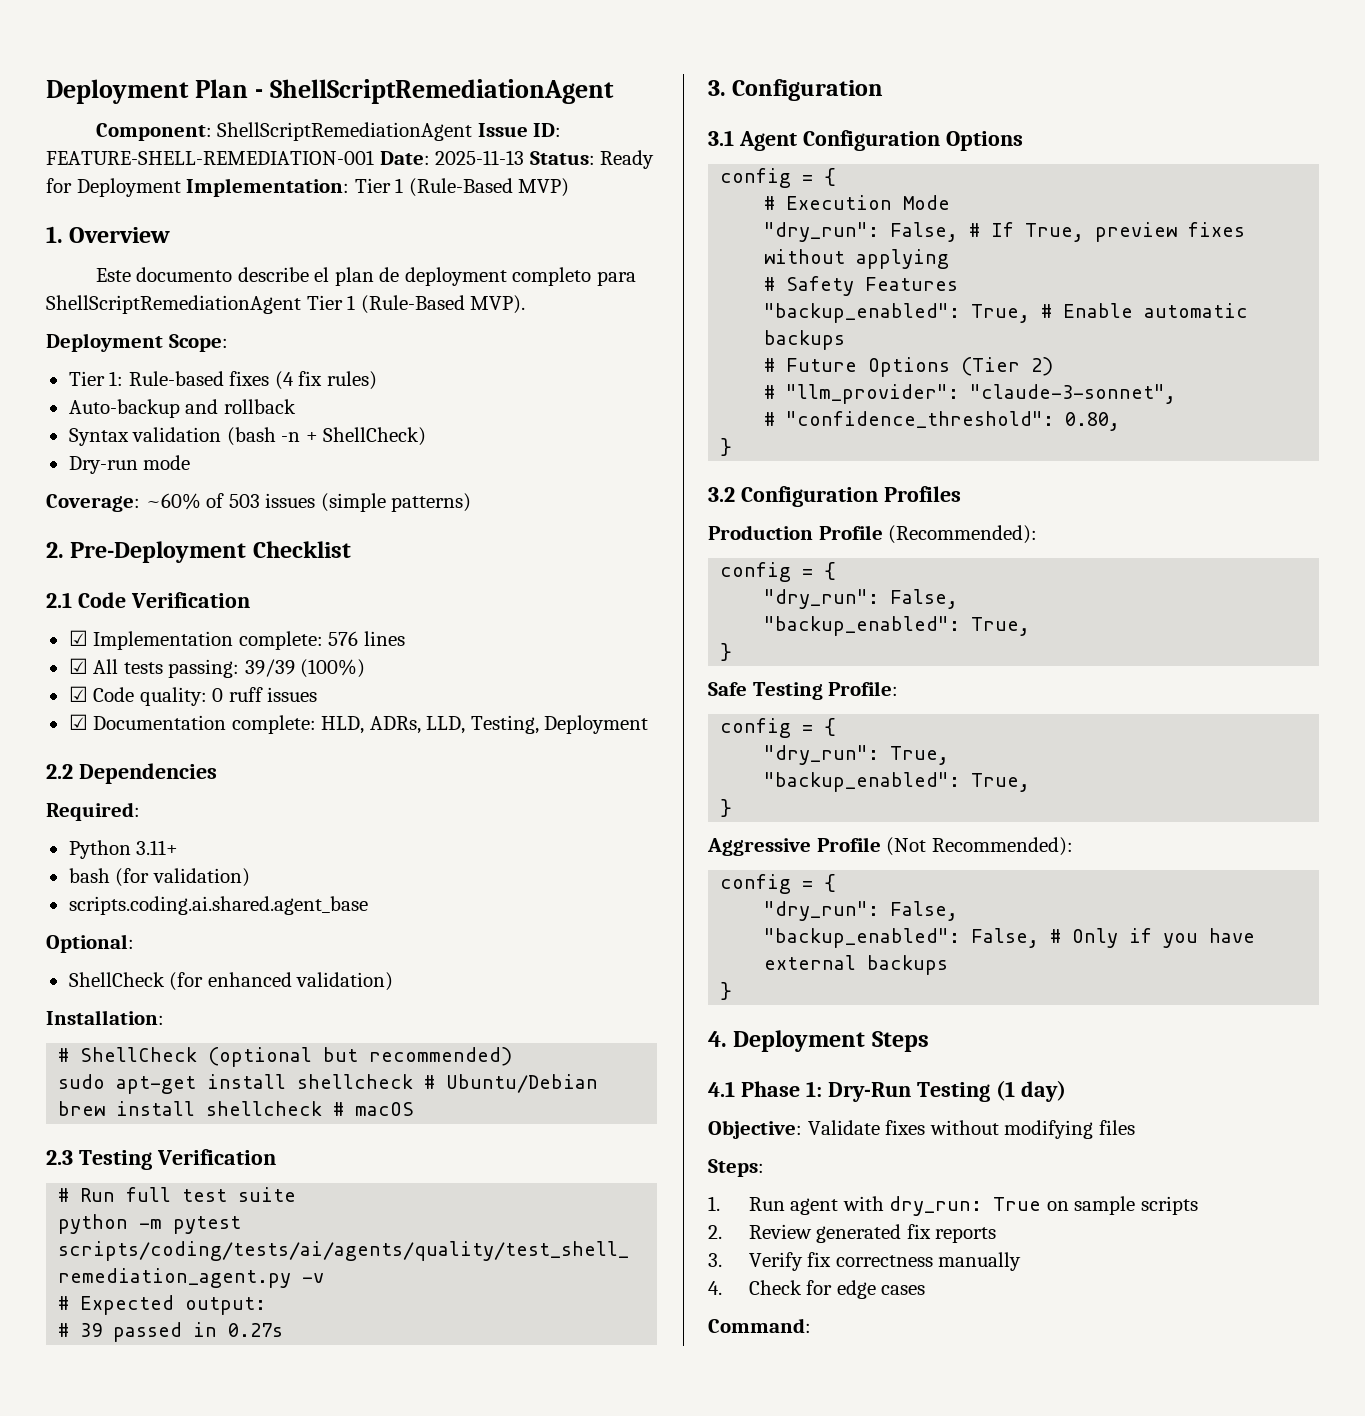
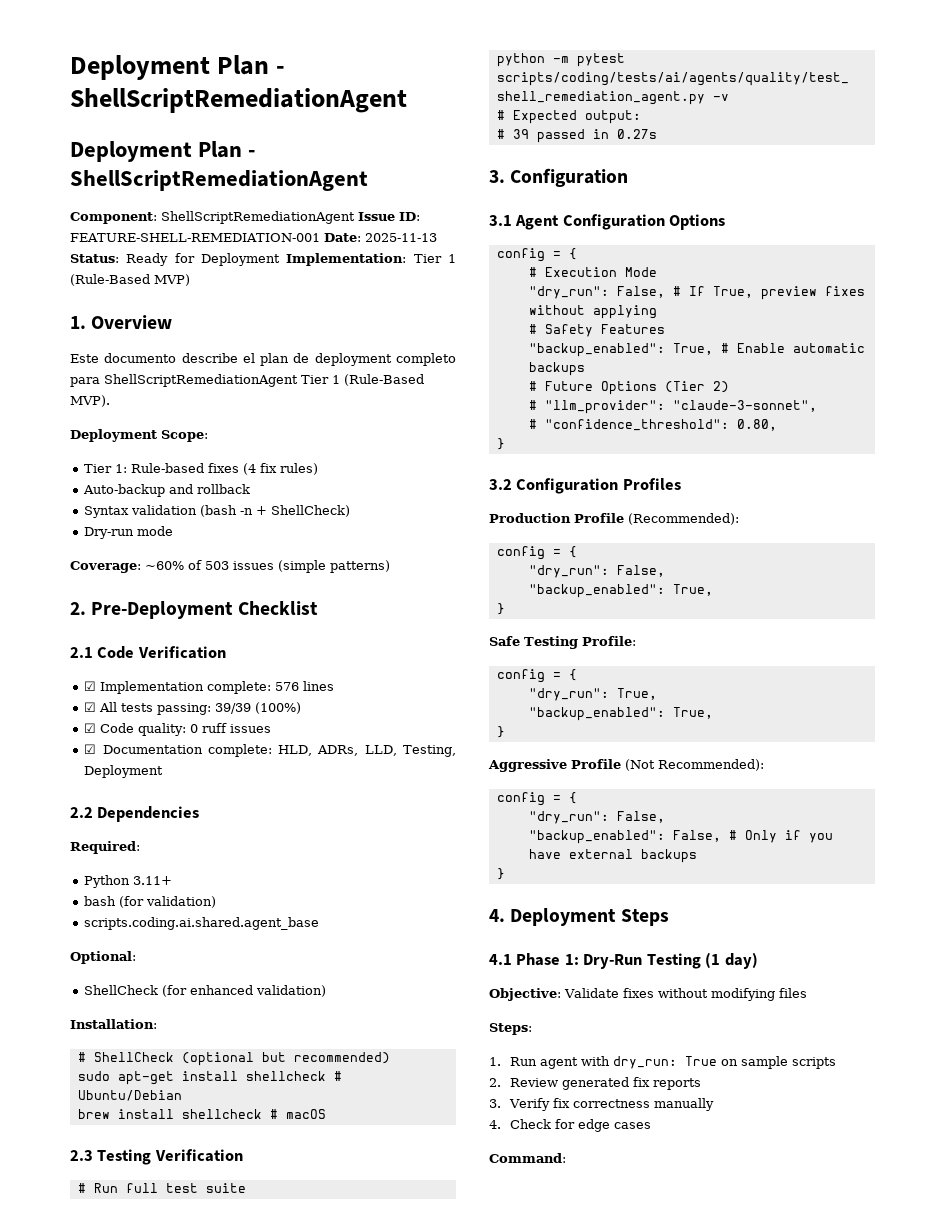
[46,79,615,104] Deployment Plan - ShellScriptRemediationAgent -> [70,55,286,80] [70,88,407,113] [70,141,256,162] [70,170,368,191] Deployment Plan - ShellScriptRemediationAgent // Deployment Plan - ShellScriptRemediationAgent

